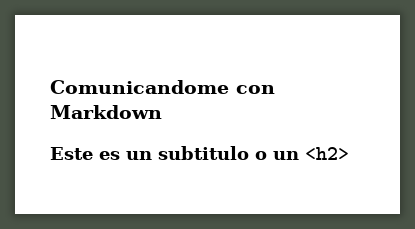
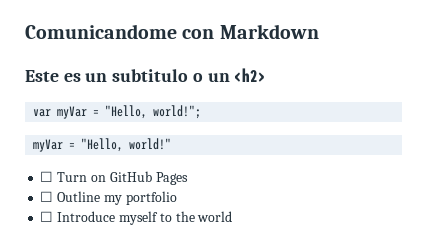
(349, 153) none -> [33,105,202,119] [33,138,172,152] [40,171,188,185] [40,191,177,205] [40,211,233,225] // var myVar = "Hello, world!"; // myVar = "Hello, world!" // ☐ Turn on GitHub Pages // ☐ Outline my portfolio // ☐ Introduce myself to the world

